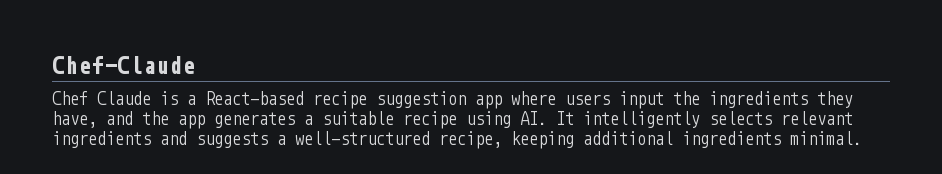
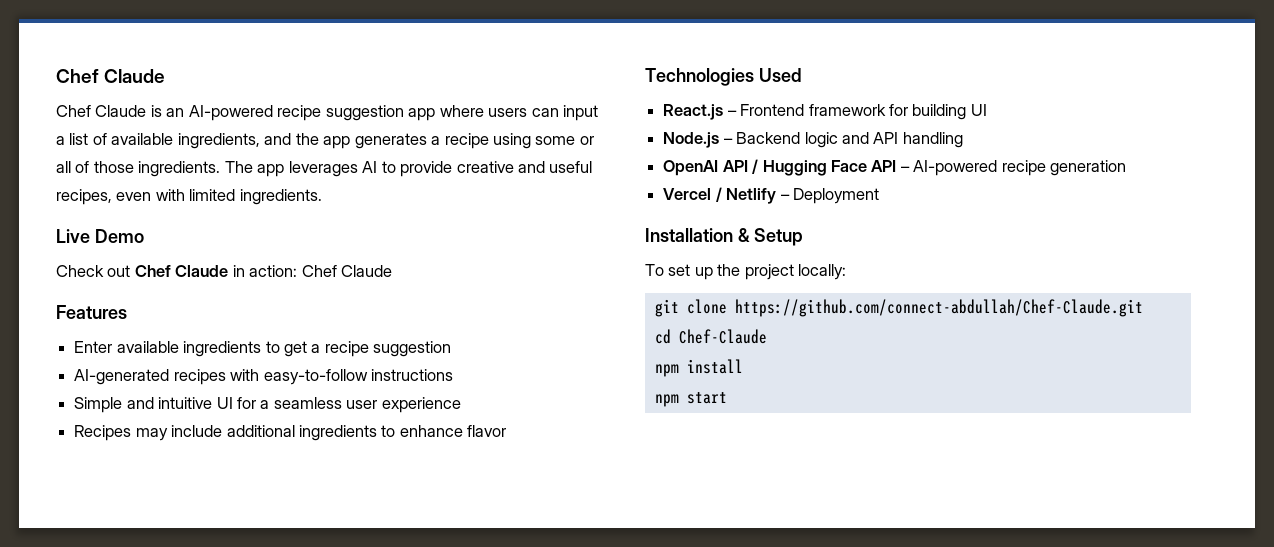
[52,56,195,74] Chef-Claude -> [56,69,166,83] Chef Claude
[187,91,304,105] a React-based -> [166,105,273,121] an AI-powered
[619,91,853,109] [52,111,97,128] input the ingredients they have, -> [531,105,599,121] [56,133,260,149] can input a list of available ingredients,
[322,111,394,125] suitable -> (441, 140) none
[520,111,853,128] [52,131,862,149] AI. It intelligently selects relevant ingredients and suggests a well-structured recipe, keeping additional ingredients minimal. -> [535,136,594,145] [56,161,593,177] [56,189,322,205] [56,229,144,243] [56,265,393,277] [56,305,127,319] [74,341,452,357] [74,369,453,385] [74,397,461,413] [74,425,507,441] [645,68,802,86] [663,104,987,120] [663,132,963,148] [663,159,1127,176] [663,187,879,204] [645,228,803,246] [645,264,847,280] [654,299,1143,317] [654,329,767,344] [654,359,743,377] [654,392,727,407] some or all of those ingredients. The app leverages AI to provide creative and useful recipes, even with limited ingredients. // Live Demo // Check out Chef Claude in action: Chef Claude // Features // Enter available ingredients to get a recipe suggestion // AI-generated recipes with easy-to-follow instructions // Simple and intuitive UI for a seamless user experience // Recipes may include additional ingredients to enhance flavor // Technologies Used // React.js – Frontend framework for building UI // Node.js – Backend logic and API handling // OpenAI API / Hugging Face API – AI-powered recipe generation // Vercel / Netlify – Deployment // Installation & Setup // To set up the project locally: // git clone https://github.com/connect-abdullah/Chef-Claude.git // cd Chef-Claude // npm install // npm start

